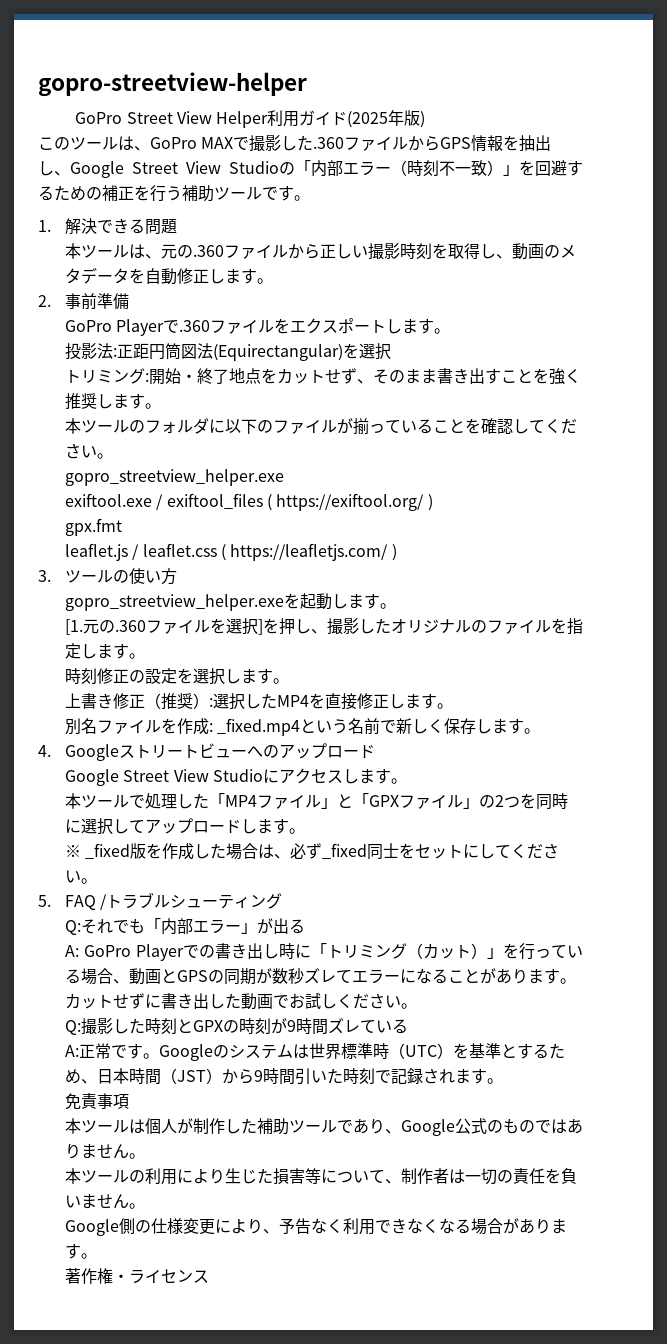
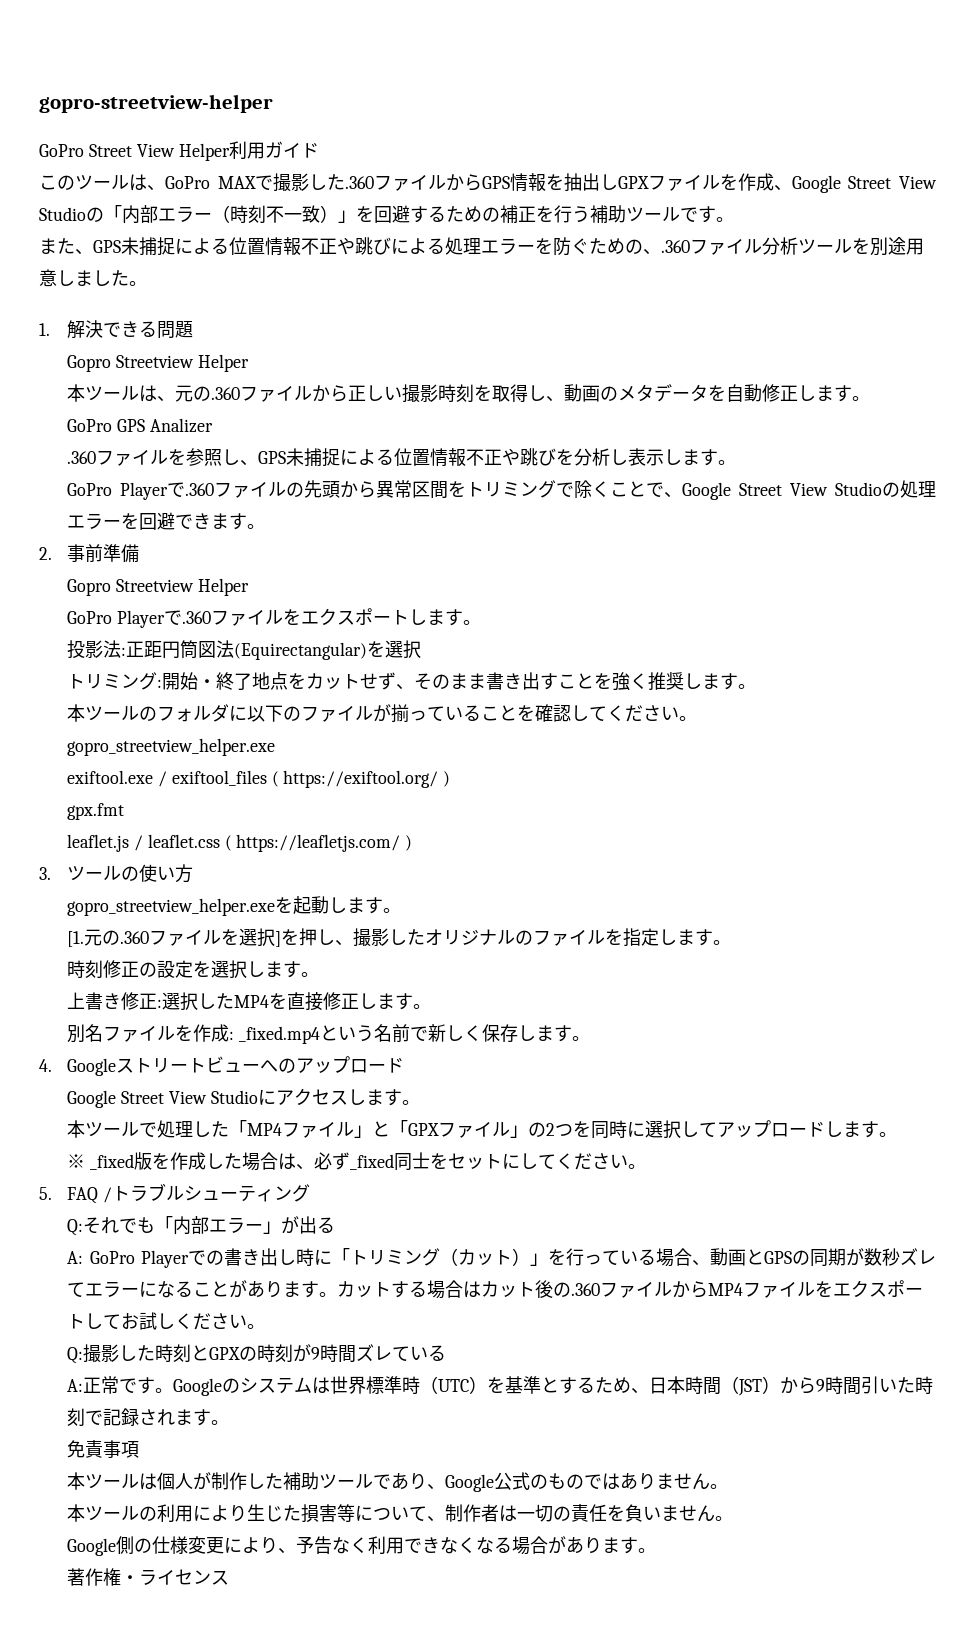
[347,110,426,128] (2025年版) -> (319, 150) none
(54, 168) none -> [617,173,774,191] GPXファイルを作成
(310, 198) none -> [39,237,924,256] [39,269,147,287] // また、GPS未捕捉による位置情報不正や跳びによる処理エラーを防ぐための、.360ファイル分析ツールを別途用意しました。
(177, 226) none -> [67,354,249,372] // Gopro Streetview Helper
(273, 281) none -> [67,418,213,433] [67,448,737,467] [67,480,936,500] [67,512,266,530] // GoPro GPS Analizer // .360ファイルを参照し、GPS未捕捉による位置情報不正や跳びを分析し表示します。 // GoPro Playerで.360ファイルの先頭から異常区間をトリミングで除くことで、Google Street View Studioの処理エラーを回避できます。
(129, 301) none -> [67,578,249,596] // Gopro Streetview Helper
[144,693,209,710] （推奨） -> (158, 1001) none
[112,993,289,1010] せずに書き出した動画で -> [391,1280,924,1299] [67,1313,122,1329] する場合はカット後の.360ファイルからMP4ファイルをエクスポートして

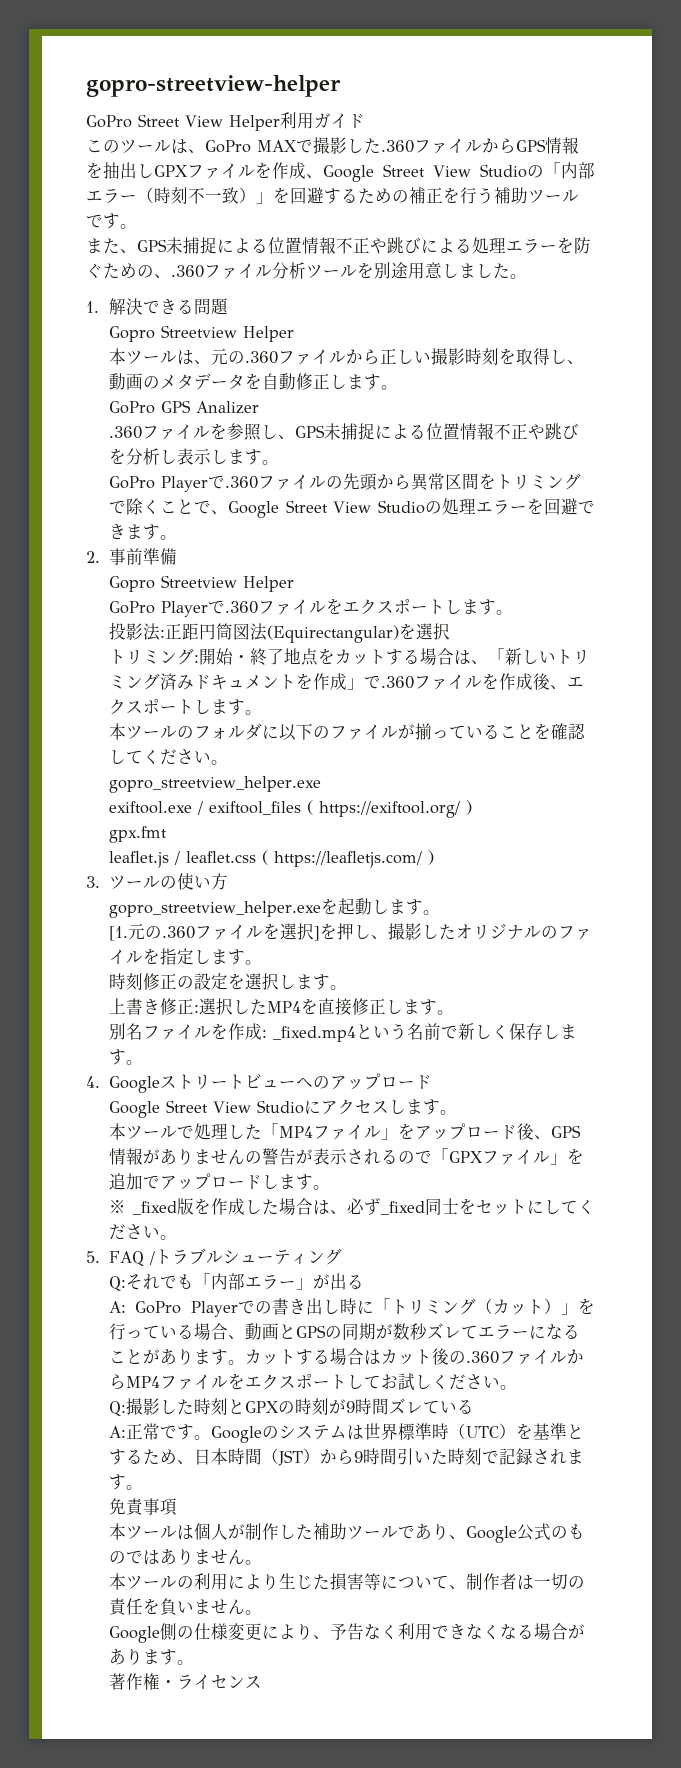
[360,672,685,691] せず、そのまま書き出すことを強く推奨 -> [385,648,590,665] [108,673,584,690] [108,699,194,715] する場合は、「新しいトリミング済みドキュメントを作成」で.360ファイルを作成後、エクスポート
[372,1120,718,1139] と「GPXファイル」の2つを同時に選択して -> [397,1123,581,1140] [108,1148,584,1165] [108,1173,160,1190] をアップロード後、GPS情報がありませんの警告が表示されるので「GPXファイル」を追加で

